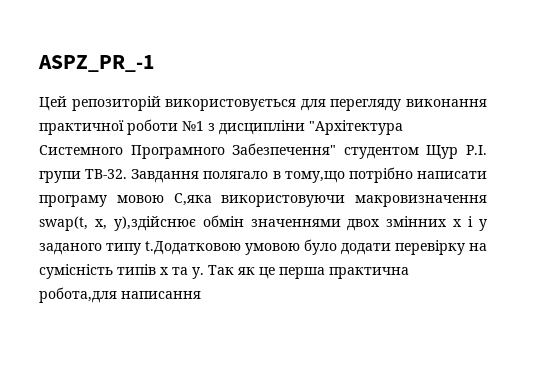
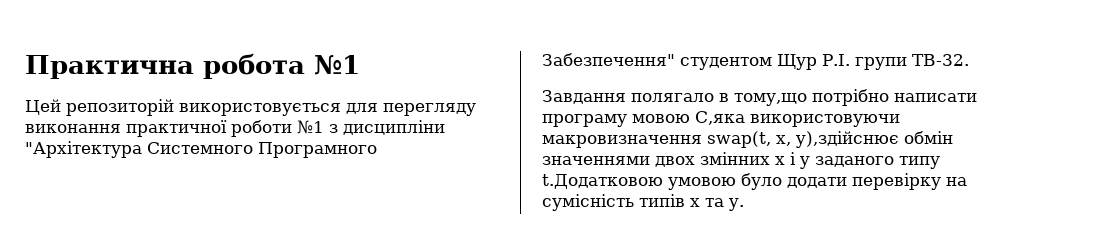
[38,55,154,72] ASPZ_PR_-1 -> [25,53,360,79] Практична робота №1
(128, 174) none -> (969, 60) //
[208,265,409,279] [39,287,201,303] Так як це перша практична робота,для написання -> (744, 204) none

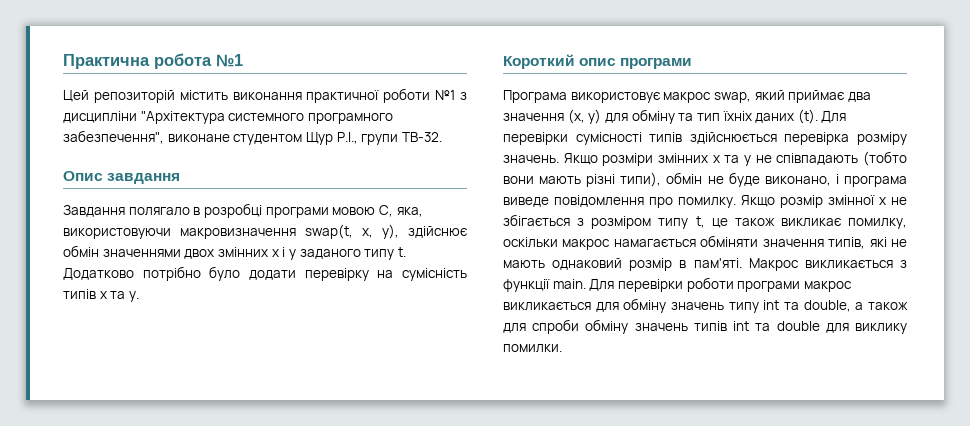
[179,103,476,116] використовується для перегляду -> [179,90,228,100] містить
[147,142,377,158] [542,53,675,66] Системного Програмного Забезпечення" -> [228,113,393,124] [63,130,230,144] системного програмного забезпечення", виконане
[822,54,850,66] Р.І. -> [336,132,358,144] Р.І.,
(969, 60) none -> [63,171,181,184] // Опис завдання
[734,89,977,106] [542,111,745,127] тому,що потрібно написати програму мовою С,яка -> [203,203,423,218] розробці програми мовою C, яка,
[795,131,899,148] y),здійснює -> [382,224,468,239] y), здійснює
[542,174,736,190] t.Додатковою умовою -> [397,247,406,257] [63,266,201,281] t. Додатково потрібно
(744, 204) none -> [503,54,693,69] [503,90,871,103] [503,109,847,124] [503,132,907,145] [503,151,907,166] [503,172,907,187] [503,195,907,208] [503,214,907,229] [503,235,907,250] [503,258,907,271] [503,277,852,292] [503,298,908,313] [503,319,907,334] [503,344,562,353] // Короткий опис програми // Програма використовує макрос swap, який приймає два значення (x, y) для обміну та тип їхніх даних (t). Для перевірки сумісності типів здійснюється перевірка розміру значень. Якщо розміри змінних x та y не співпадають (тобто вони мають різні типи), обмін не буде виконано, і програма виведе повідомлення про помилку. Якщо розмір змінної x не збігається з розміром типу t, це також викликає помилку, оскільки макрос намагається обміняти значення типів, які не мають однаковий розмір в пам'яті. Макрос викликається з функції main. Для перевірки роботи програми макрос викликається для обміну значень типу int та double, а також для спроби обміну значень типів int та double для виклику помилки.

